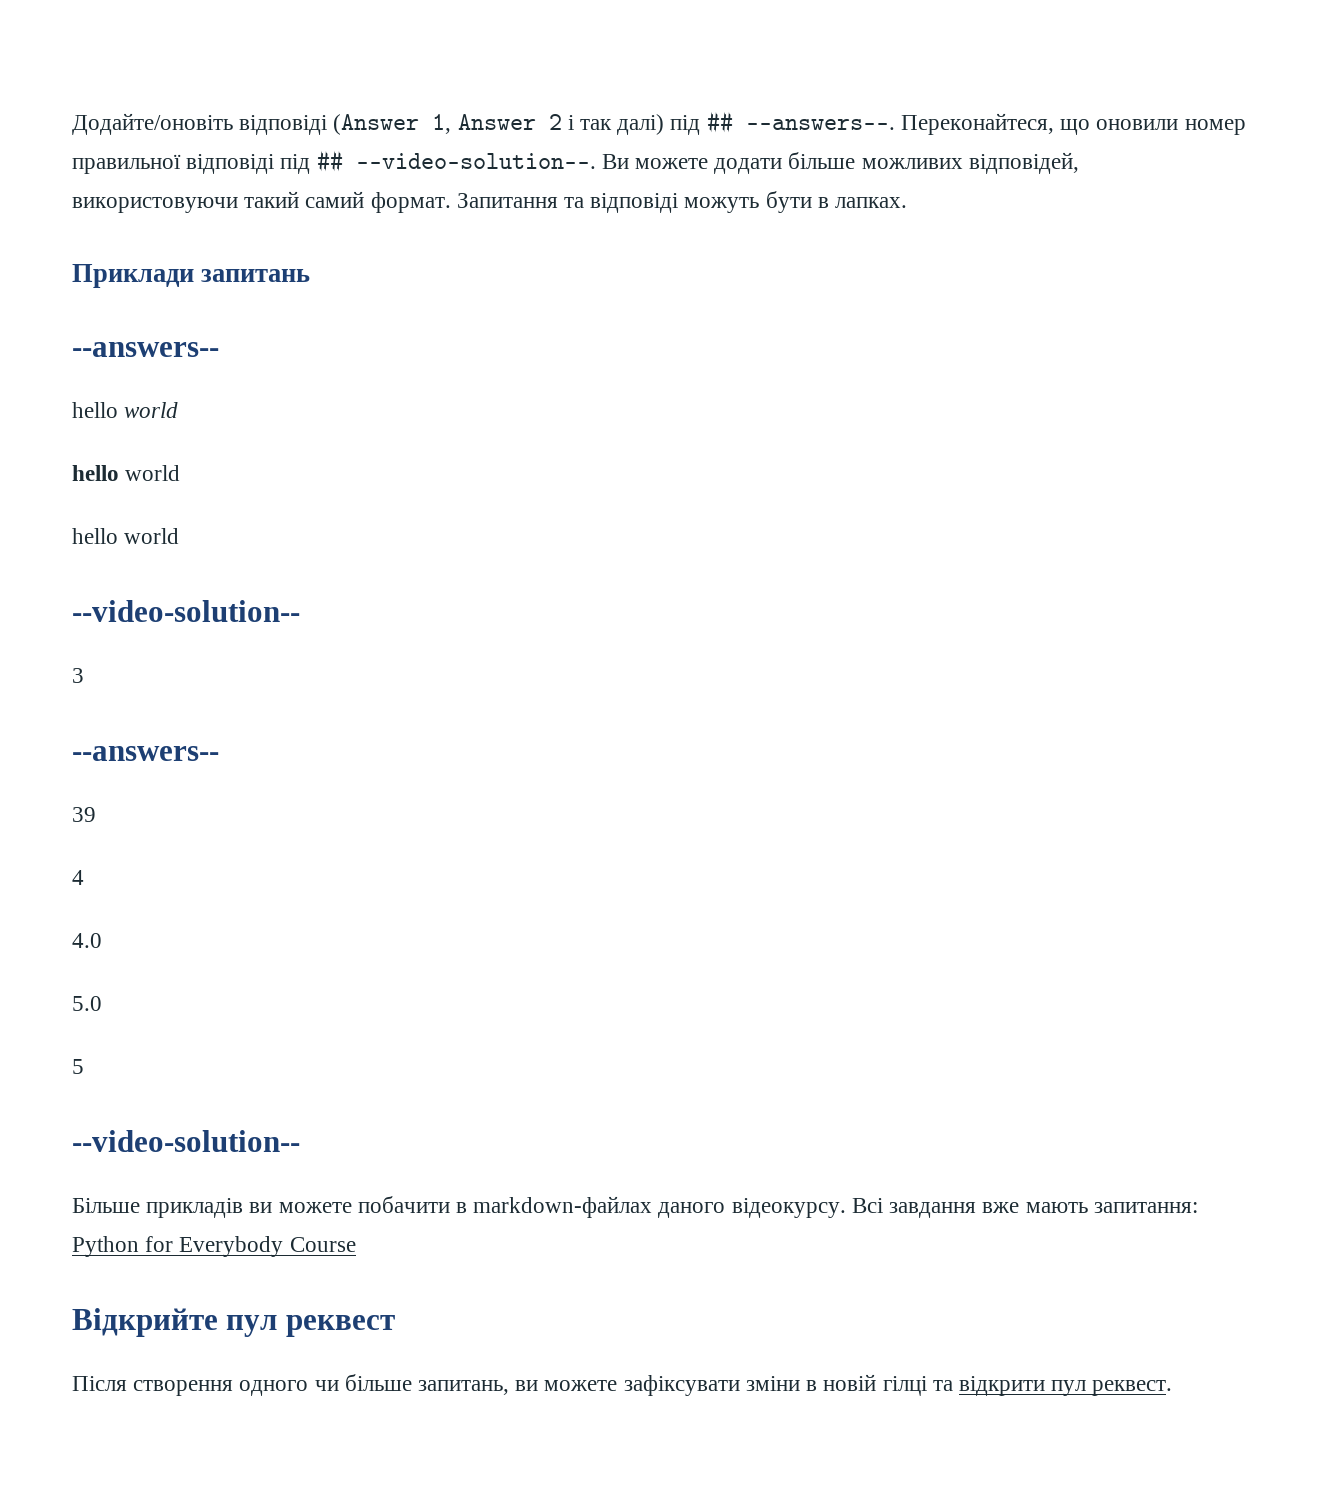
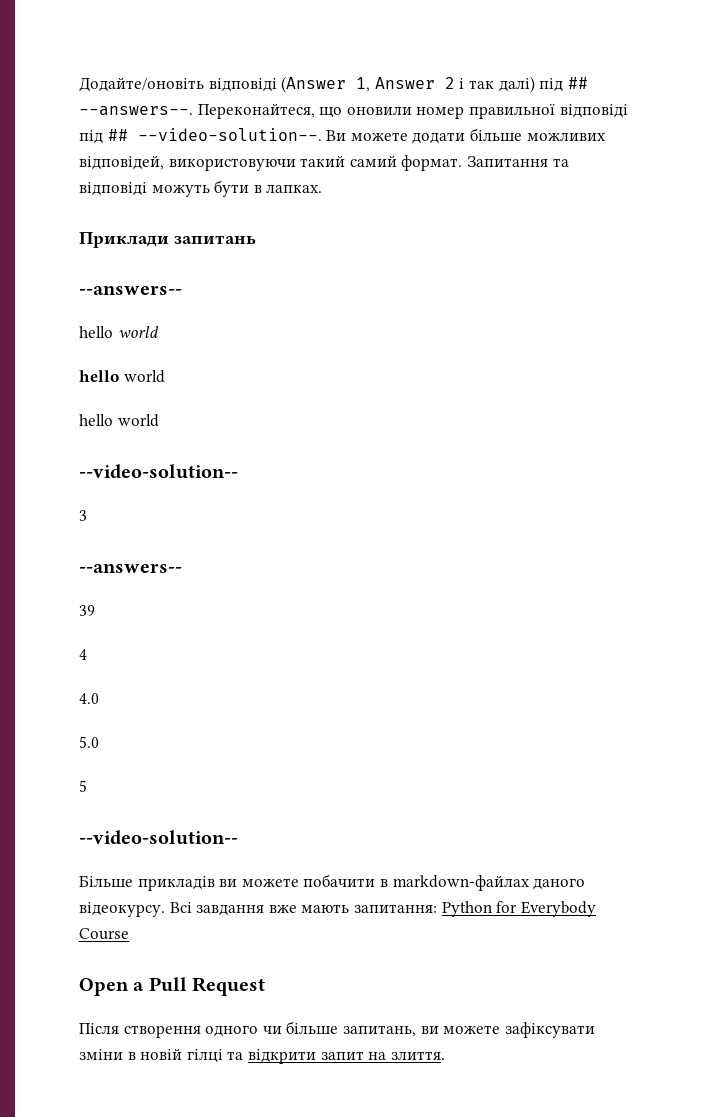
[72,1308,395,1337] Відкрийте пул реквест -> [79,977,266,996] Open a Pull Request
[1051,1380,1173,1396] пул реквест. -> [320,1051,445,1060] запит на злиття.

